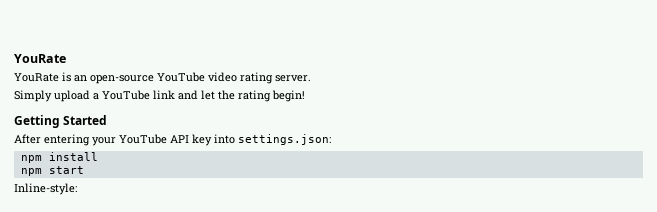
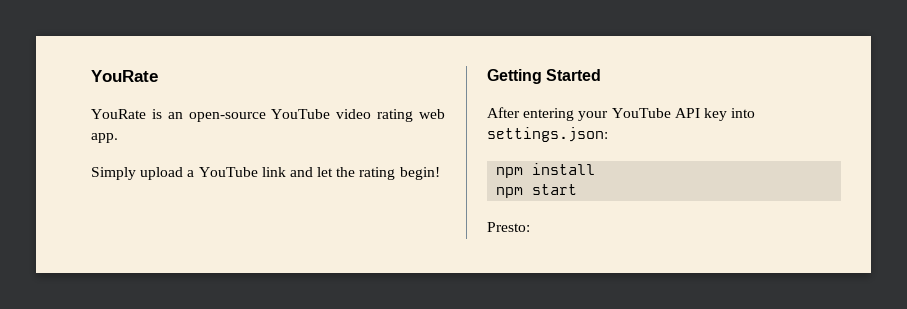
[275,75,311,82] server. -> [419,109,445,119] [91,133,118,143] web app.
[14,183,77,195] Inline-style: -> [487,222,530,232] Presto:

